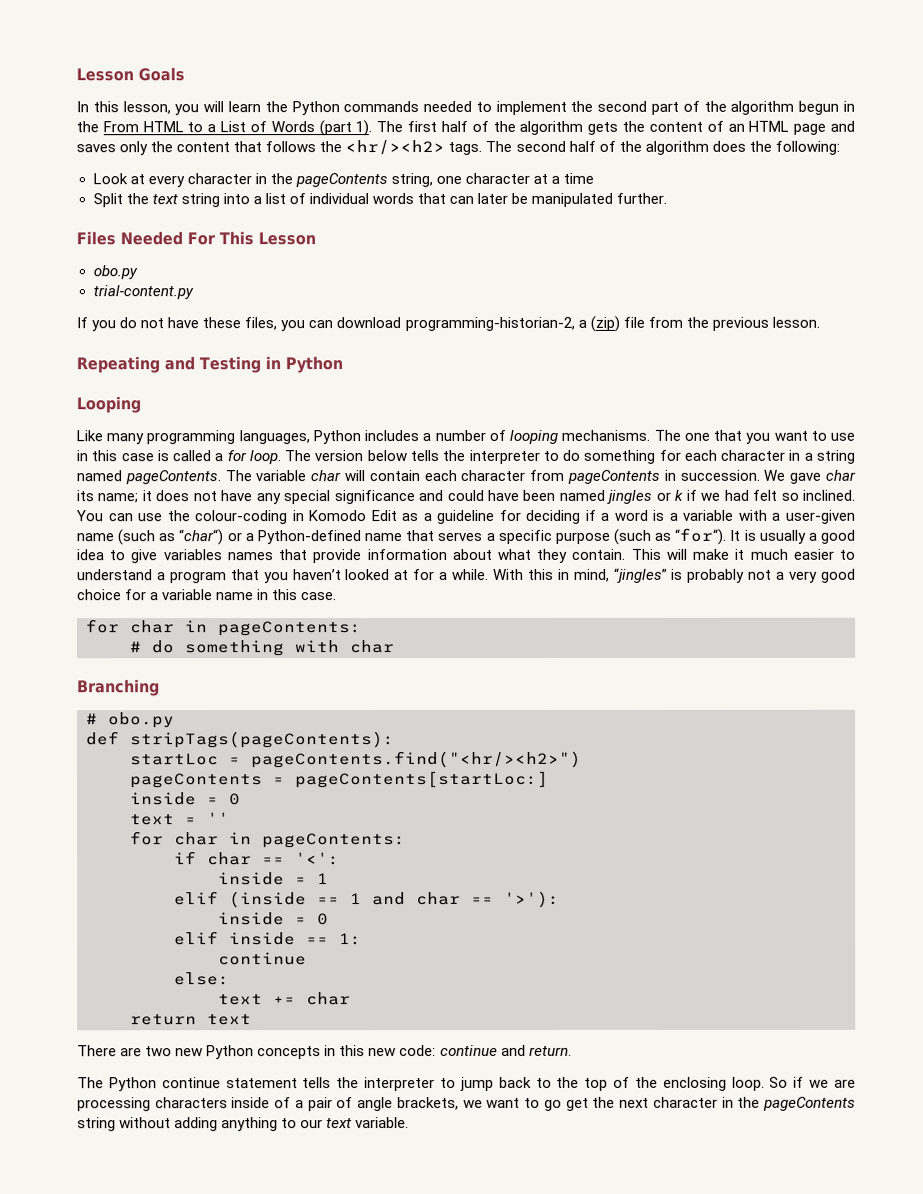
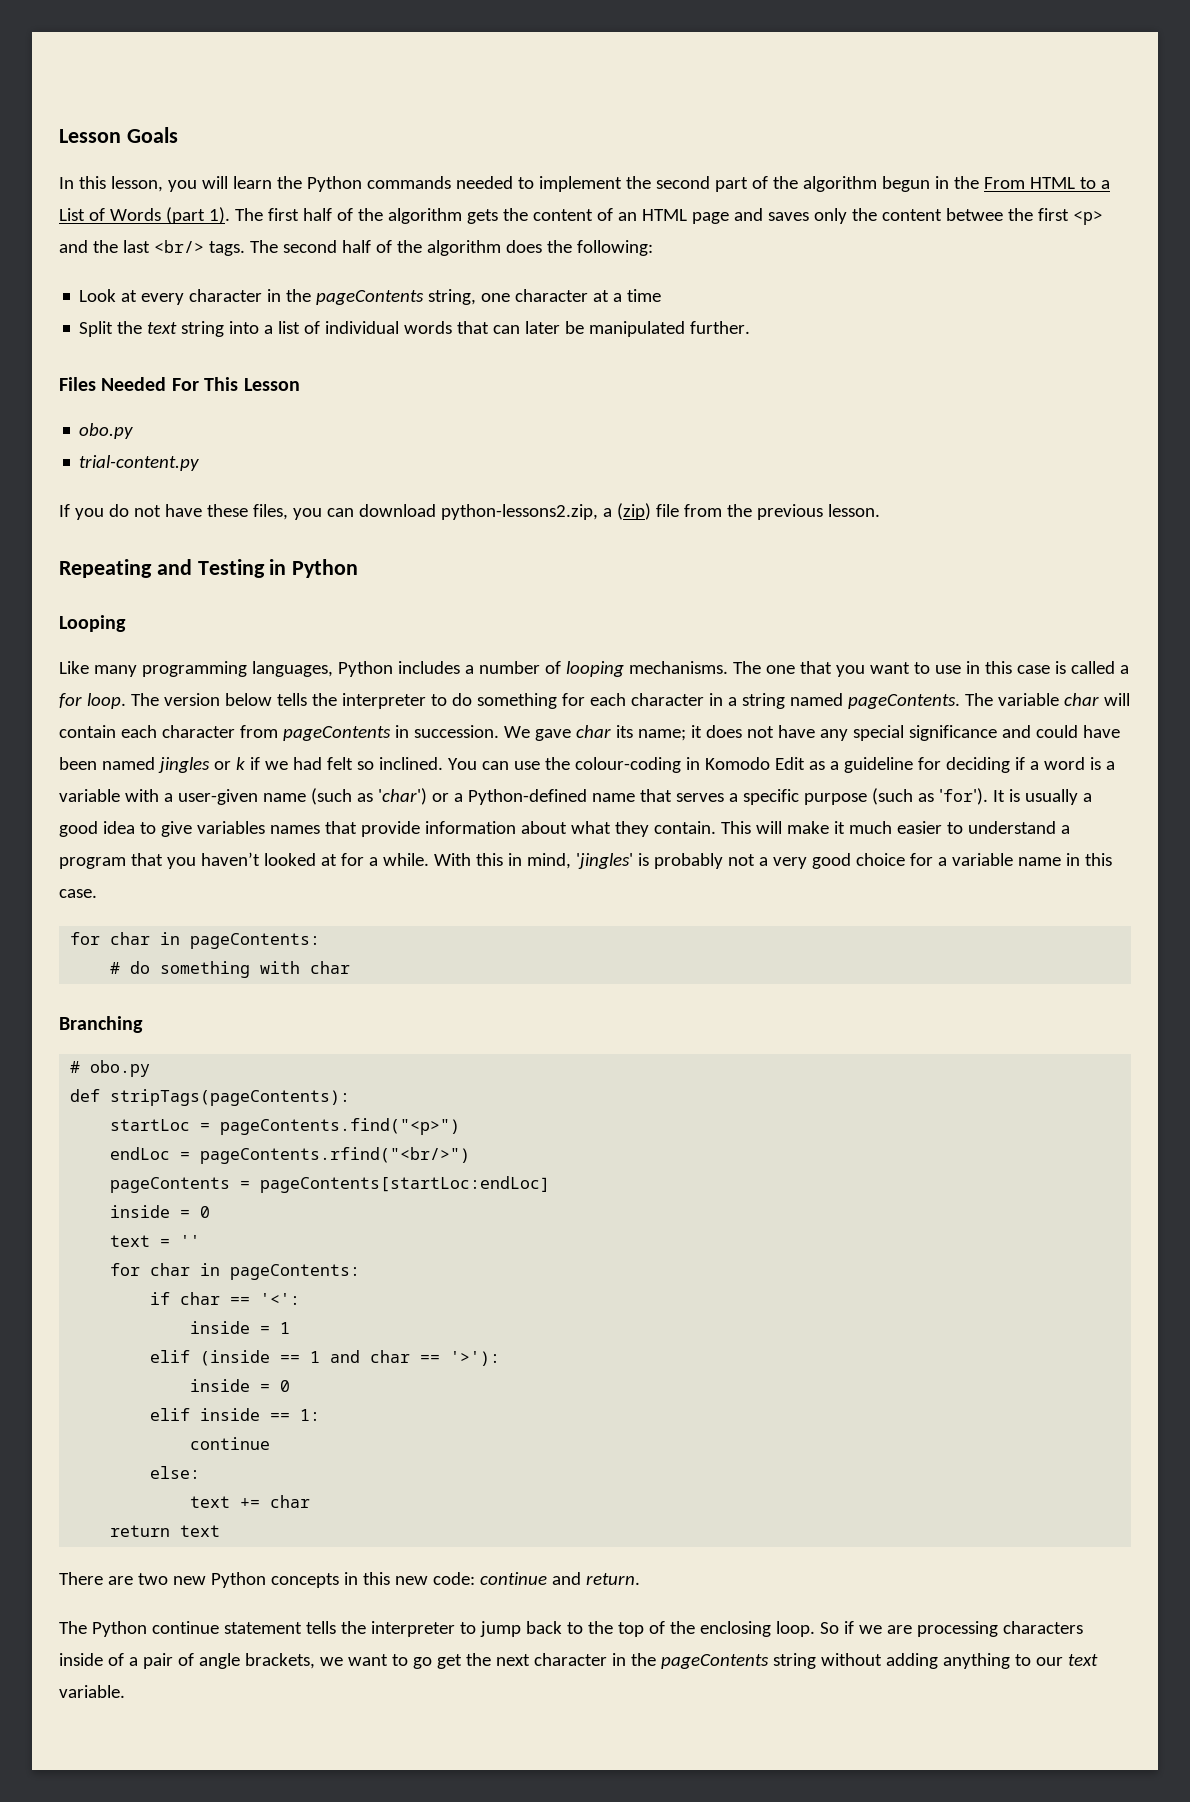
[233,140,446,156] that follows the <hr/><h2> -> [945,208,1103,225] [59,240,204,253] betwee the first <p> and the last <br/>
[404,316,575,332] programming-historian-2, -> [440,504,598,520] python-lessons2.zip,
[178,529,224,546] “char“) -> [377,788,427,805] 'char')
[674,527,727,545] “for“). -> [938,788,988,805] 'for').
[612,567,667,583] “jingles” -> [575,853,633,869] 'jingles'
[251,750,582,769] pageContents.find("<hr/><h2>") -> [220,1118,461,1135] [110,1147,471,1164] pageContents.find("<p>") // endLoc = pageContents.rfind("<br/>")
[295,770,549,789] pageContents[startLoc:] -> [260,1176,551,1193] pageContents[startLoc:endLoc]

